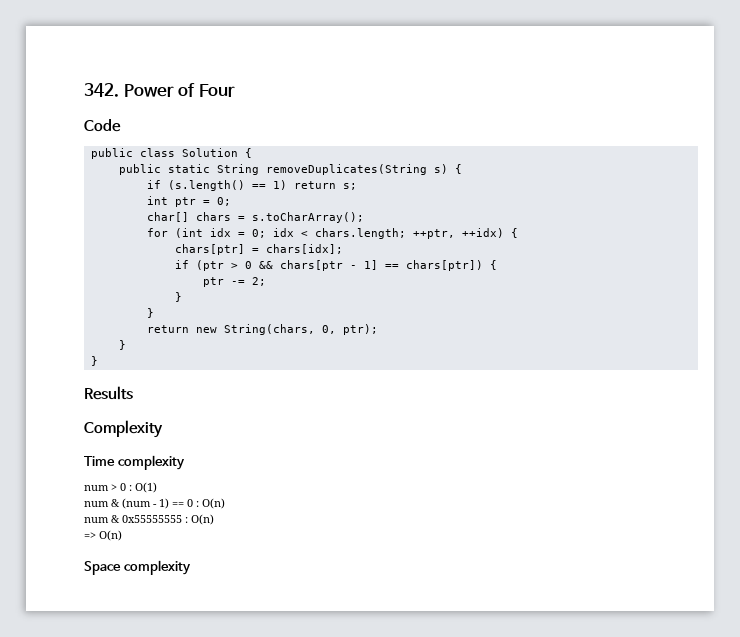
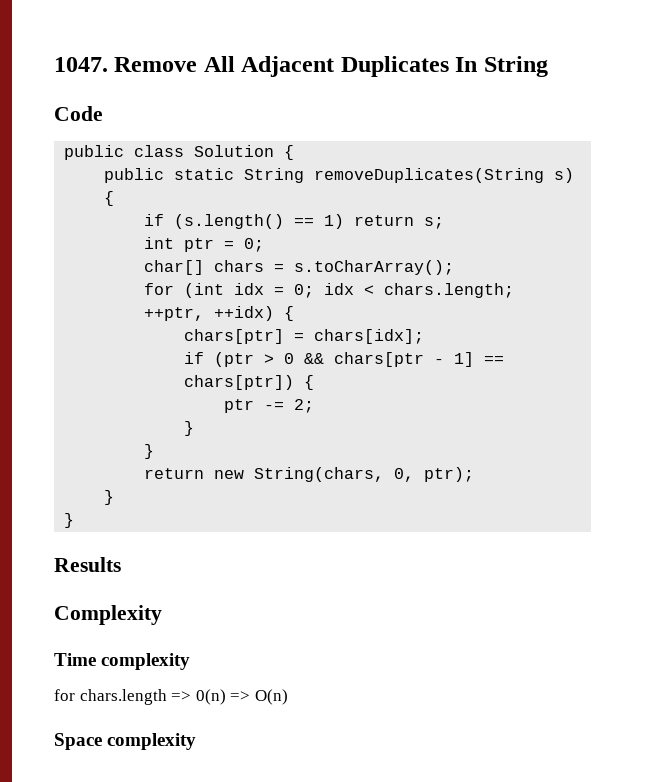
[84,83,235,97] 342. Power of Four -> [54,56,548,77] 1047. Remove All Adjacent Duplicates In String
[84,482,157,493] [84,498,225,509] [84,514,214,525] num > 0 : O(1) // num & (num - 1) == 0 : O(n) // num & 0x55555555 : O(n) // -> [54,689,226,705] for chars.length => 0(n)

